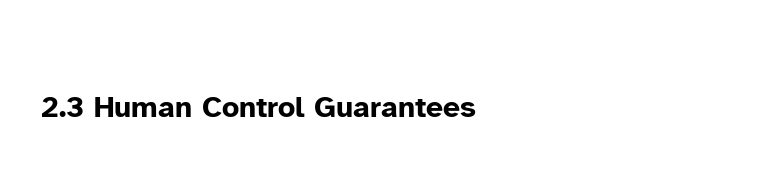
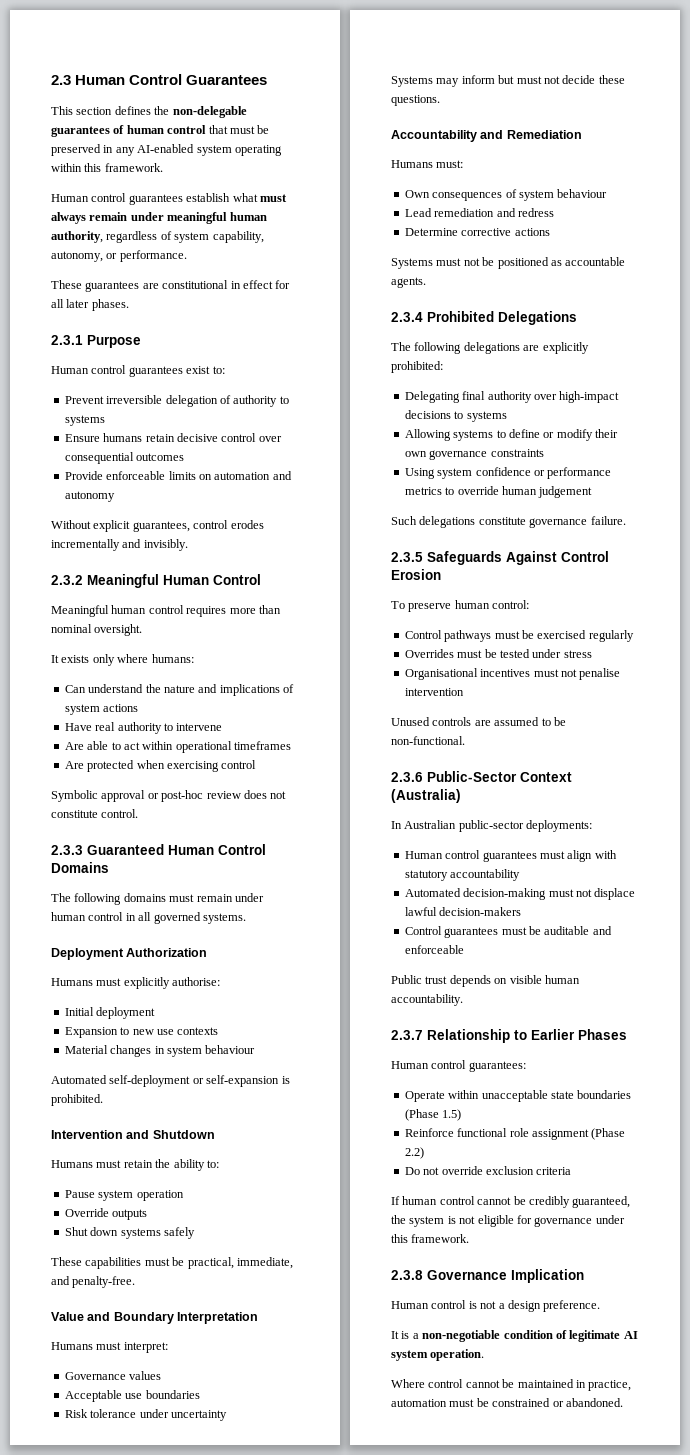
(476, 107) none -> [51,106,247,118] [51,125,270,137] [51,144,282,156] [51,163,163,172] [51,193,287,205] [51,212,267,224] [51,231,264,243] [51,250,187,262] [51,280,291,292] [51,299,129,311] [51,335,141,348] [51,365,225,377] [64,395,289,407] [64,415,105,426] [64,433,282,442] [64,452,185,464] [64,471,292,480] [64,491,115,502] [51,520,264,532] [51,539,188,551] [51,574,261,588] [51,605,281,617] [51,624,143,636] [51,654,194,666] [64,684,294,696] [64,704,139,715] [64,722,223,734] [64,741,291,753] [64,760,257,772] [51,790,287,802] [51,809,139,818] [51,844,266,855] [51,862,109,873] [51,893,264,905] [51,912,246,924] [51,948,208,960] [51,977,221,989] [64,1007,156,1019] [64,1027,219,1038] [64,1045,256,1057] [51,1075,290,1087] [51,1094,103,1106] [51,1130,215,1139] [51,1159,219,1171] [64,1190,184,1201] [64,1208,148,1220] [64,1227,195,1239] [51,1257,293,1269] [51,1276,136,1288] [51,1312,259,1324] [51,1342,168,1353] [64,1371,162,1380] [64,1390,200,1402] [64,1409,227,1421] [391,75,625,87] [391,95,440,106] [391,130,582,142] [391,160,464,168] [404,189,608,201] [404,208,554,217] [404,228,550,236] [391,257,626,269] [391,277,426,288] [391,311,577,325] [391,342,589,354] [391,361,443,373] [404,391,620,403] [404,410,507,422] [404,429,618,441] [404,449,544,460] [404,467,612,479] [404,486,593,498] [391,516,626,528] [391,551,609,565] [391,569,441,580] [391,600,530,612] [404,630,634,642] [404,649,592,658] [404,668,621,680] [404,688,464,696] [391,717,566,726] [391,736,465,745] [391,771,572,782] [391,789,461,803] [391,820,593,832] [404,850,617,862] [404,869,521,881] [404,888,636,900] [404,907,522,916] [404,926,612,938] [404,945,464,954] [391,975,580,987] [391,994,463,1006] [391,1029,627,1043] [391,1060,526,1072] [404,1090,632,1102] [404,1109,462,1121] [404,1128,626,1140] [404,1147,424,1159] [404,1166,572,1175] [391,1196,631,1208] [391,1215,625,1227] [391,1234,470,1243] [391,1269,584,1283] [391,1300,601,1312] [391,1330,638,1342] [391,1349,485,1361] [391,1379,632,1391] [391,1398,623,1407] // This section defines the non-delegable guarantees of human control that must be preserved in any AI-enabled system operating within this framework. // Human control guarantees establish what must always remain under meaningful human authority, regardless of system capability, autonomy, or performance. // These guarantees are constitutional in effect for all later phases. // 2.3.1 Purpose // Human control guarantees exist to: // Prevent irreversible delegation of authority to systems // Ensure humans retain decisive control over consequential outcomes // Provide enforceable limits on automation and autonomy // Without explicit guarantees, control erodes incrementally and invisibly. // 2.3.2 Meaningful Human Control // Meaningful human control requires more than nominal oversight. // It exists only where humans: // Can understand the nature and implications of system actions // Have real authority to intervene // Are able to act within operational timeframes // Are protected when exercising control // Symbolic approval or post-hoc review does not constitute control. // 2.3.3 Guaranteed Human Control Domains // The following domains must remain under human control in all governed systems. // Deployment Authorization // Humans must explicitly authorise: // Initial deployment // Expansion to new use contexts // Material changes in system behaviour // Automated self-deployment or self-expansion is prohibited. // Intervention and Shutdown // Humans must retain the ability to: // Pause system operation // Override outputs // Shut down systems safely // These capabilities must be practical, immediate, and penalty-free. // Value and Boundary Interpretation // Humans must interpret: // Governance values // Acceptable use boundaries // Risk tolerance under uncertainty // Systems may inform but must not decide these questions. // Accountability and Remediation // Humans must: // Own consequences of system behaviour // Lead remediation and redress // Determine corrective actions // Systems must not be positioned as accountable agents. // 2.3.4 Prohibited Delegations // The following delegations are explicitly prohibited: // Delegating final authority over high-impact decisions to systems // Allowing systems to define or modify their own governance constraints // Using system confidence or performance metrics to override human judgement // Such delegations constitute governance failure. // 2.3.5 Safeguards Against Control Erosion // To preserve human control: // Control pathways must be exercised regularly // Overrides must be tested under stress // Organisational incentives must not penalise intervention // Unused controls are assumed to be non-functional. // 2.3.6 Public-Sector Context (Australia) // In Australian public-sector deployments: // Human control guarantees must align with statutory accountability // Automated decision-making must not displace lawful decision-makers // Control guarantees must be auditable and enforceable // Public trust depends on visible human accountability. // 2.3.7 Relationship to Earlier Phases // Human control guarantees: // Operate within unacceptable state boundaries (Phase 1.5) // Reinforce functional role assignment (Phase 2.2) // Do not override exclusion criteria // If human control cannot be credibly guaranteed, the system is not eligible for governance under this framework. // 2.3.8 Governance Implication // Human control is not a design preference. // It is a non-negotiable condition of legitimate AI system operation. // Where control cannot be maintained in practice, automation must be constrained or abandoned.

